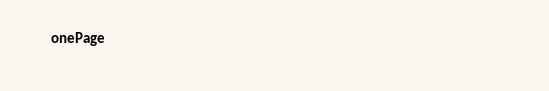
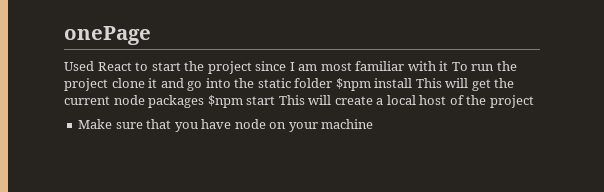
(105, 39) none -> [64,61,517,74] [64,78,515,91] [64,95,534,108] [78,119,374,132] // Used React to start the project since I am most familiar with it To run the project clone it and go into the static folder $npm install This will get the current node packages $npm start This will create a local host of the project // Make sure that you have node on your machine

